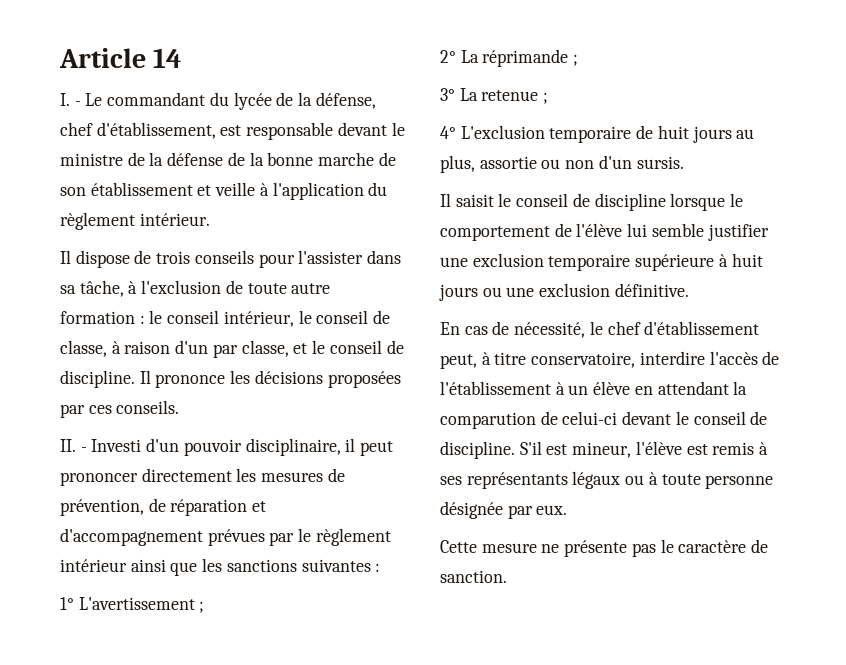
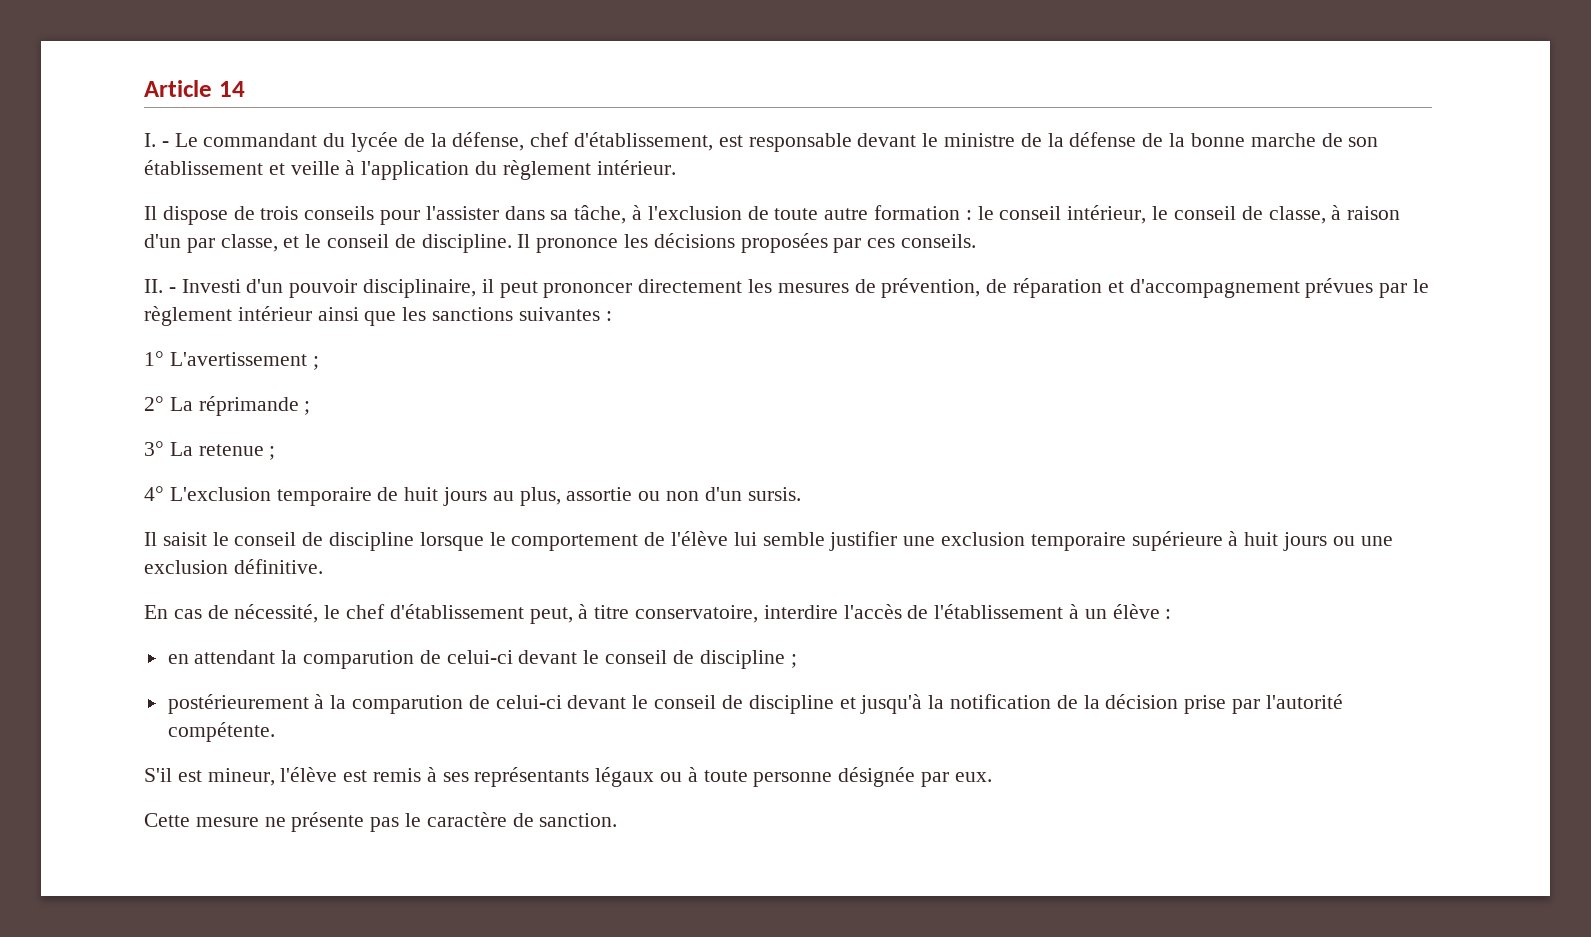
(631, 388) none -> [1165,609,1172,619] : //
[440,441,515,459] discipline. -> [699,650,797,669] [167,694,1343,714] [167,722,275,742] discipline ; // postérieurement à la comparution de celui-ci devant le conseil de discipline et jusqu'à la notification de la décision prise par l'autorité compétente. //

